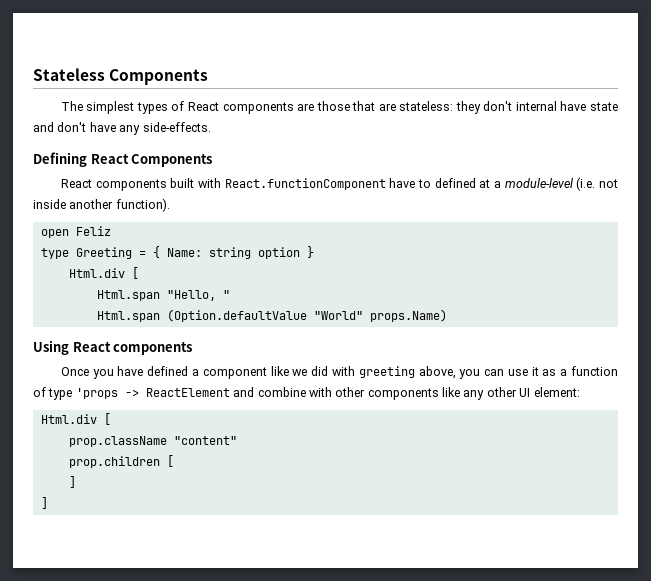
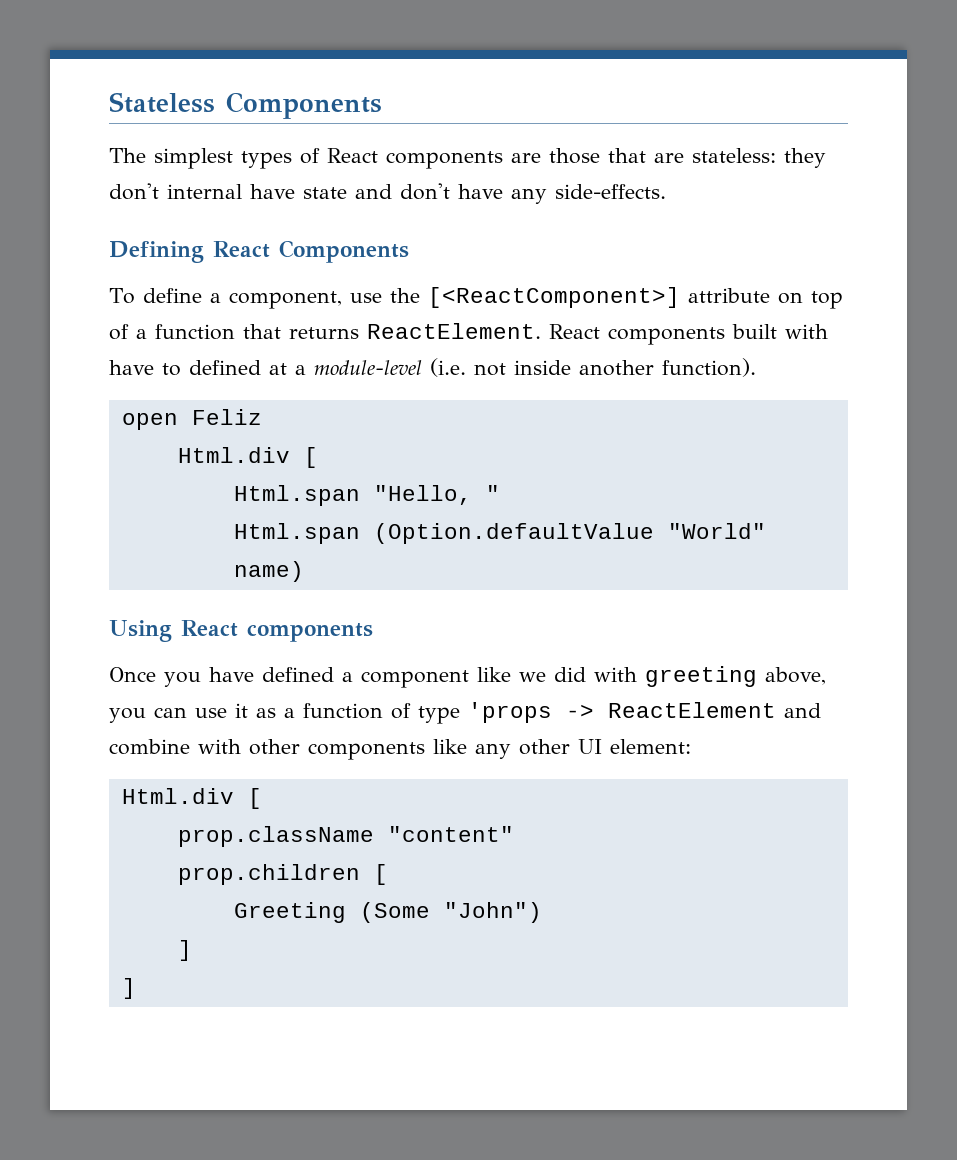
(213, 160) none -> [109,287,843,309] [109,323,541,340] To define a component, use the [<ReactComponent>] attribute on top of a function that returns ReactElement.
[224,178,386,190] React.functionComponent -> (828, 331) none
[40,246,314,259] // type Greeting = { Name: string option } -> (262, 417) none
[369,309,447,322] props.Name) -> [233,561,304,582] name)
(174, 461) none -> [233,902,542,923] // Greeting (Some "John")

